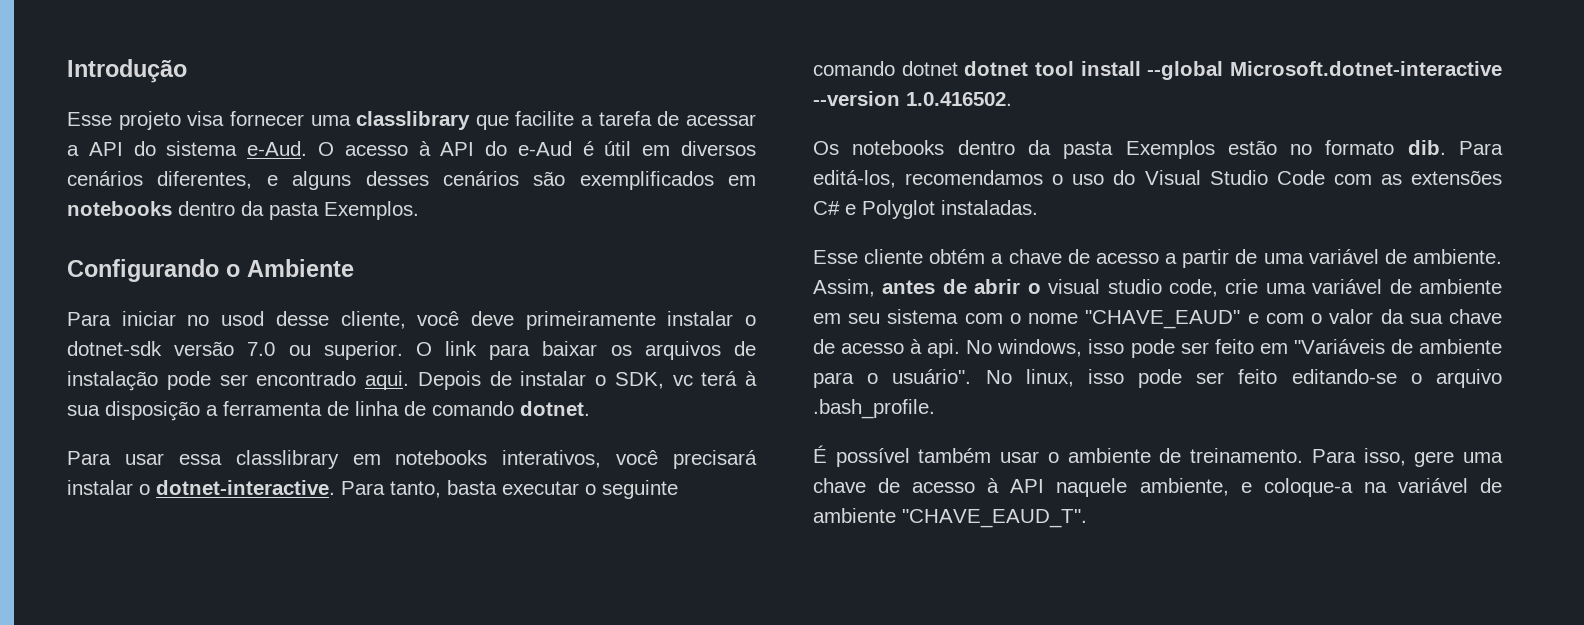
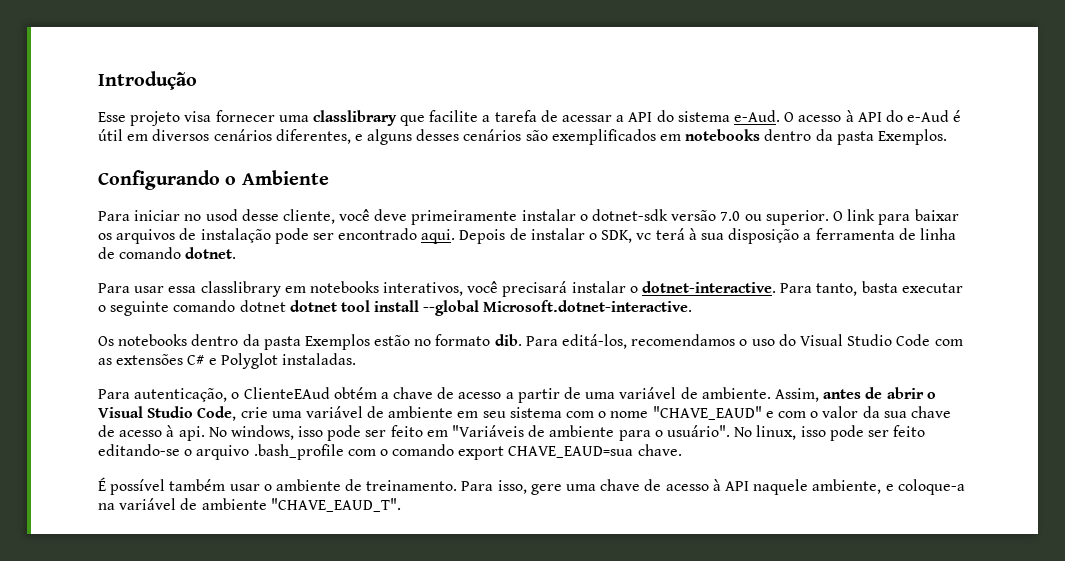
[1230,61,1502,76] [813,91,1012,106] Microsoft.dotnet-interactive --version 1.0.416502. -> [483,300,693,312] Microsoft.dotnet-interactive.
[813,249,924,264] Esse cliente -> [98,387,330,402] Para autenticação, o ClienteEAud
[1048,279,1218,297] visual studio code, -> [98,406,237,421] Visual Studio Code,
[813,399,935,419] .bash_profile. -> [253,444,682,460] .bash_profile com o comando export CHAVE_EAUD=sua chave.

